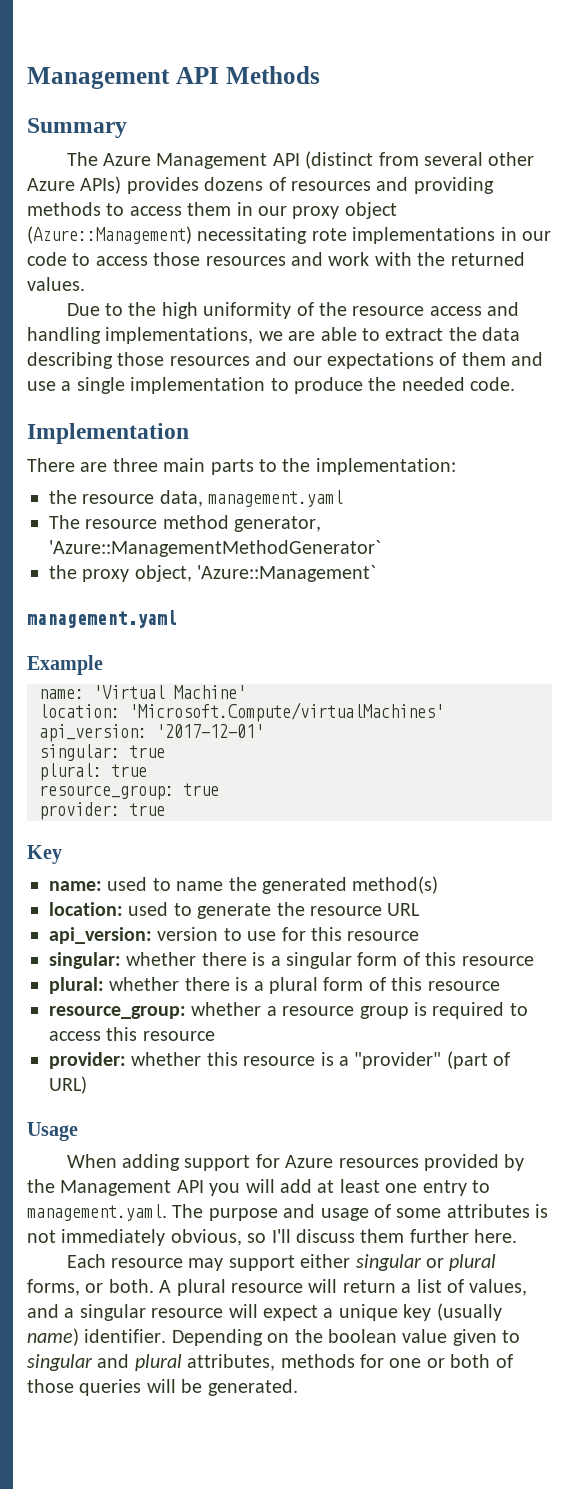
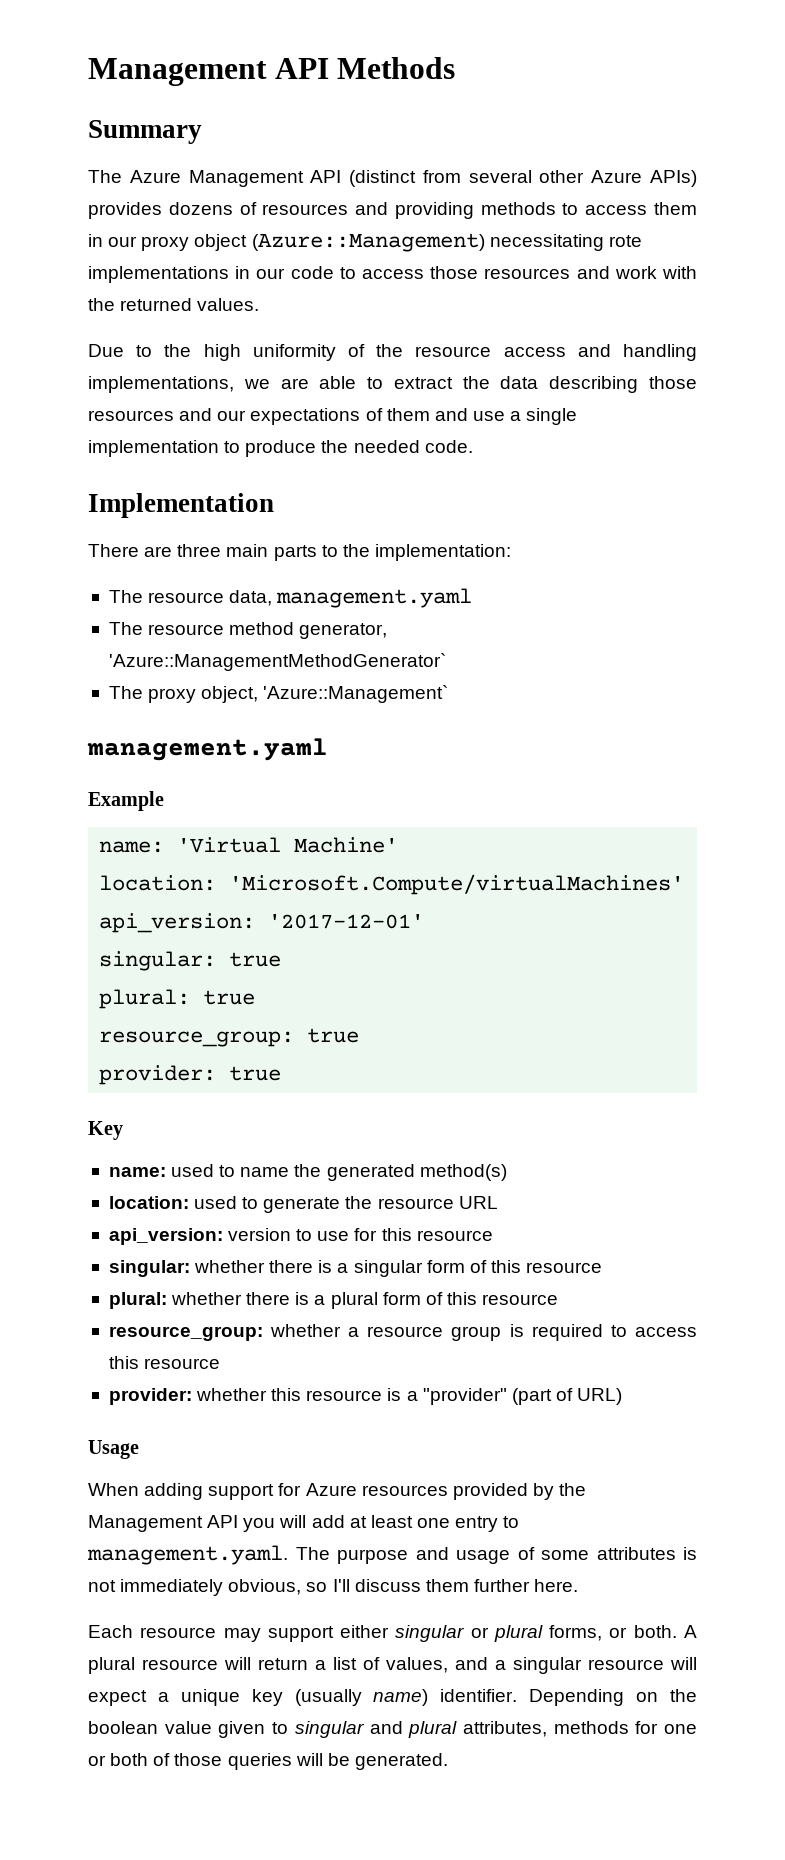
[49,490,77,504] the -> [108,590,143,603] The
[49,565,77,579] the -> [108,686,143,699] The

